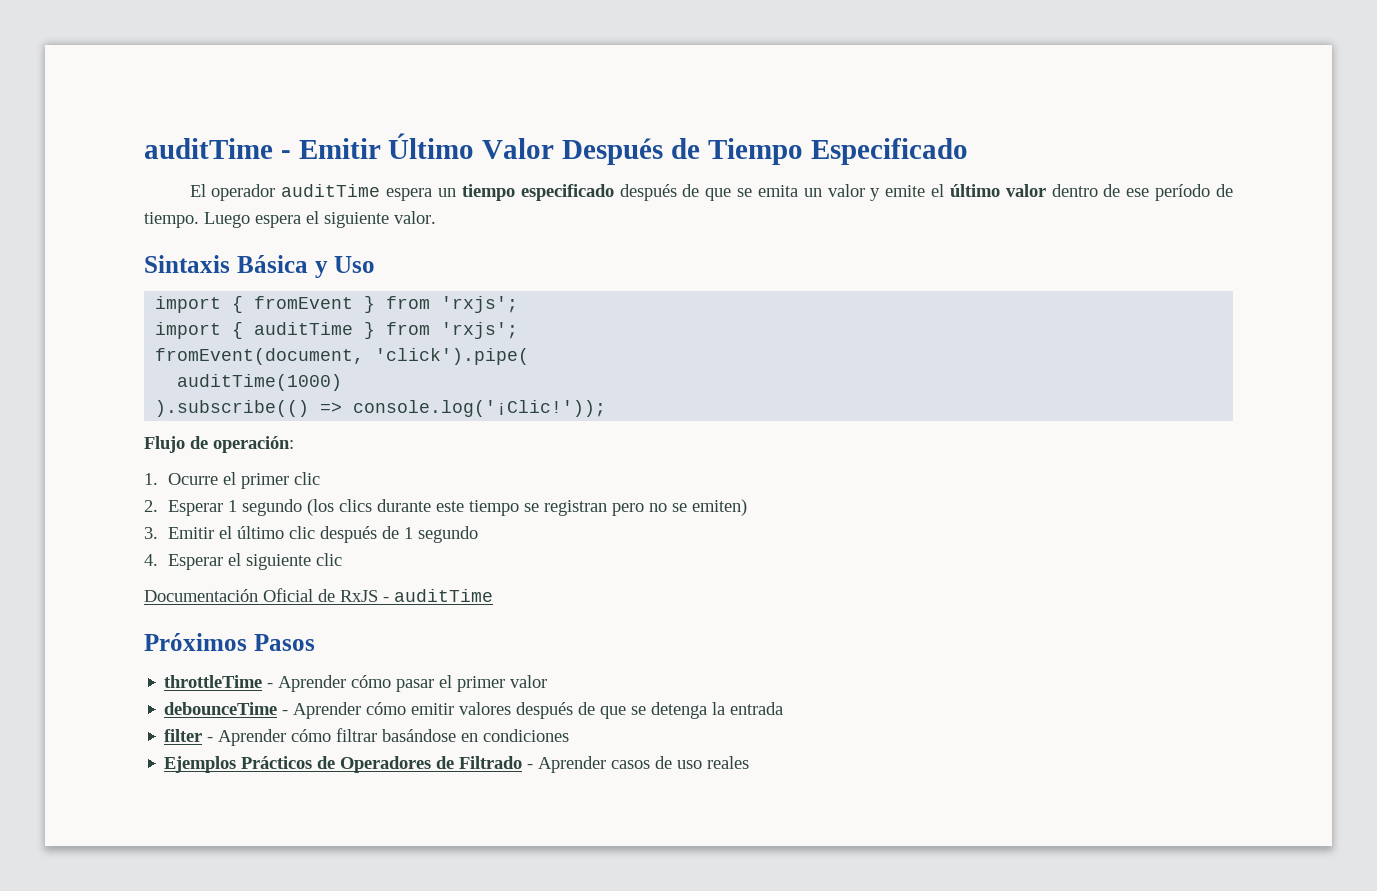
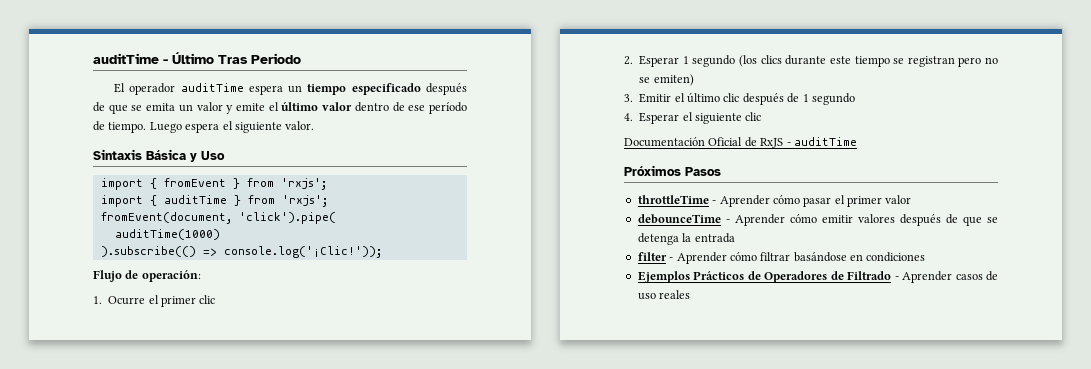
[298,133,968,165] Emitir Último Valor Después de Tiempo Especificado -> [172,52,301,64] Último Tras Periodo

